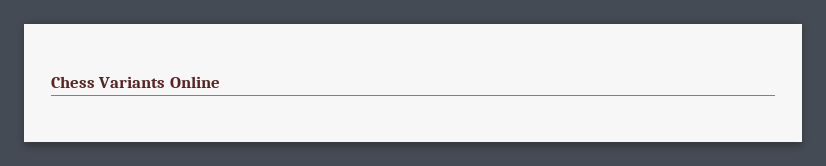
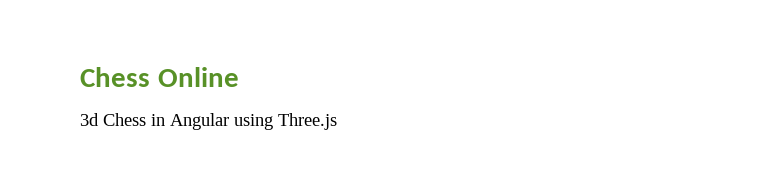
[51,76,166,88] Chess Variants -> [80,67,150,87] Chess
(220, 82) none -> [80,113,337,130] // 3d Chess in Angular using Three.js

